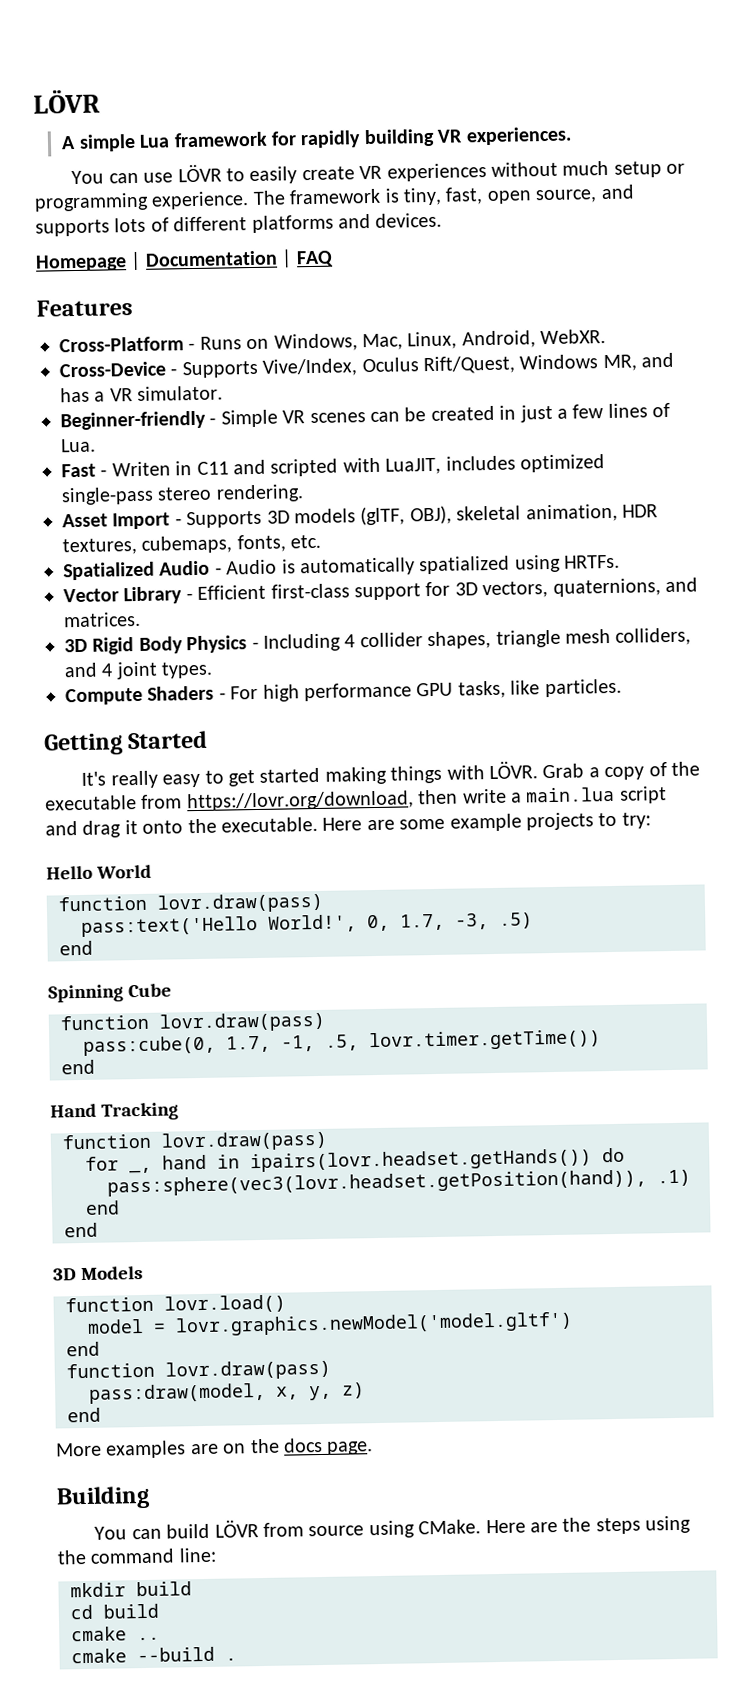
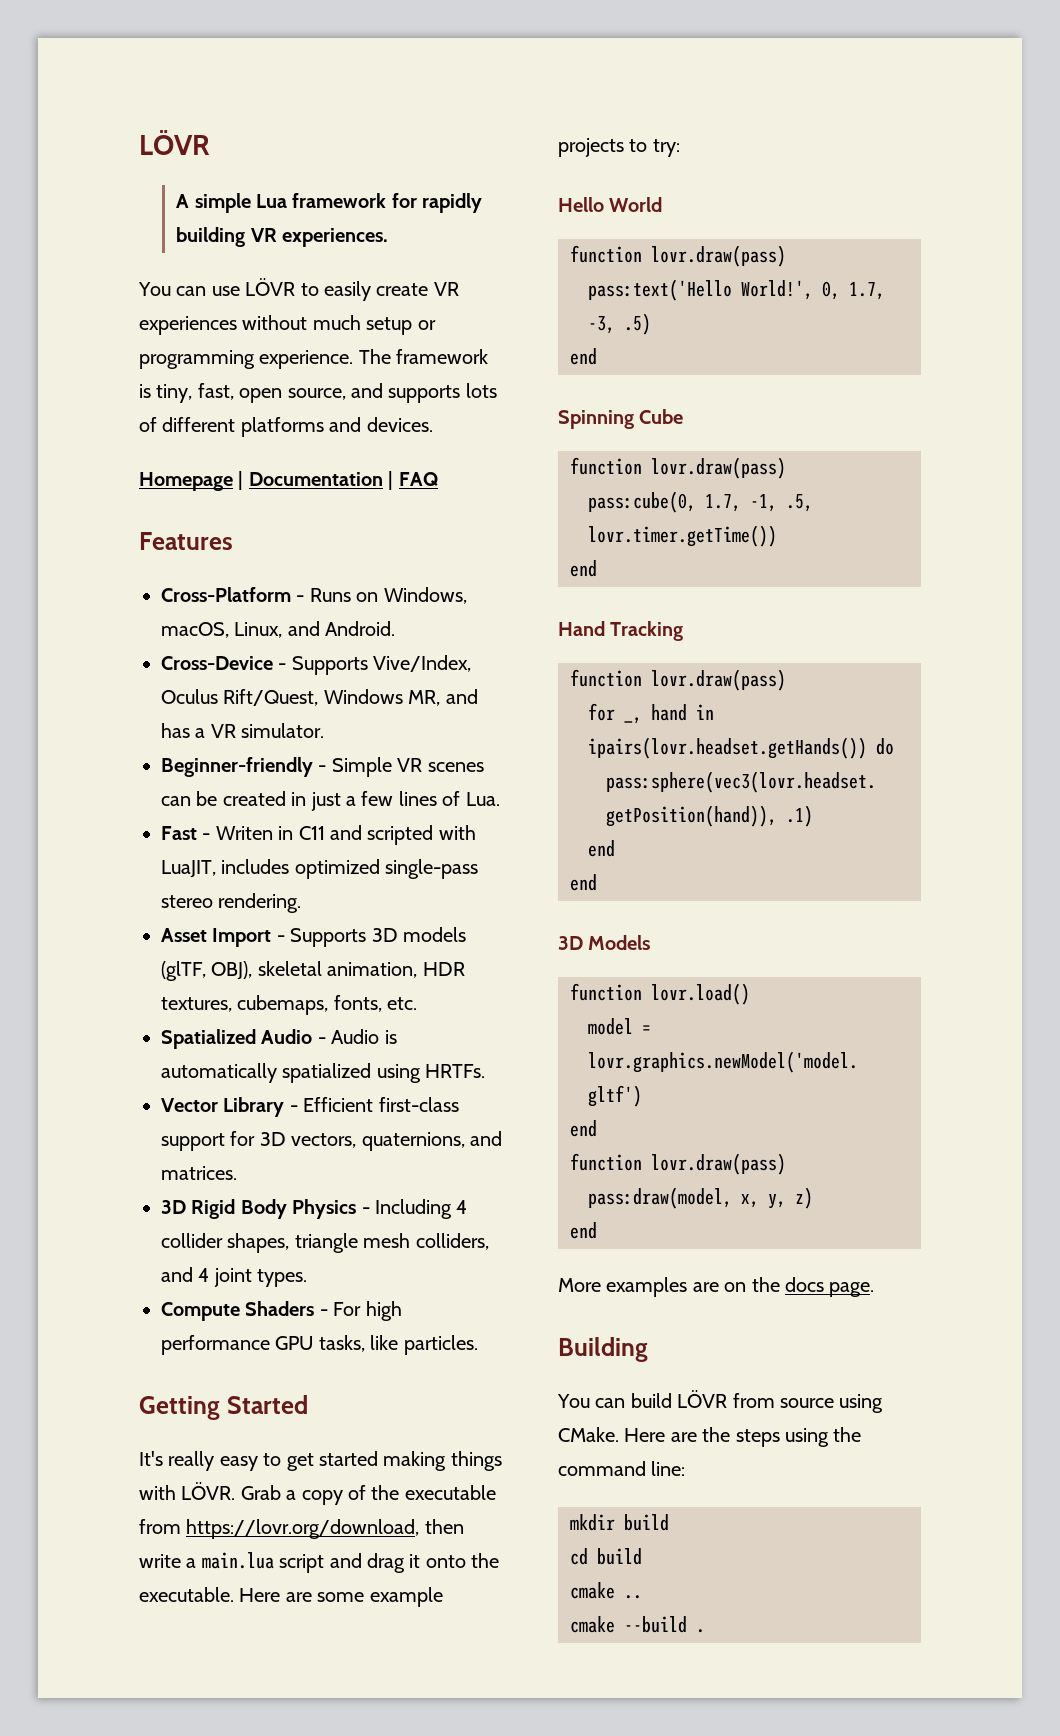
[362,329,607,351] Mac, Linux, Android, WebXR. -> [161,621,396,638] macOS, Linux, and Android.

